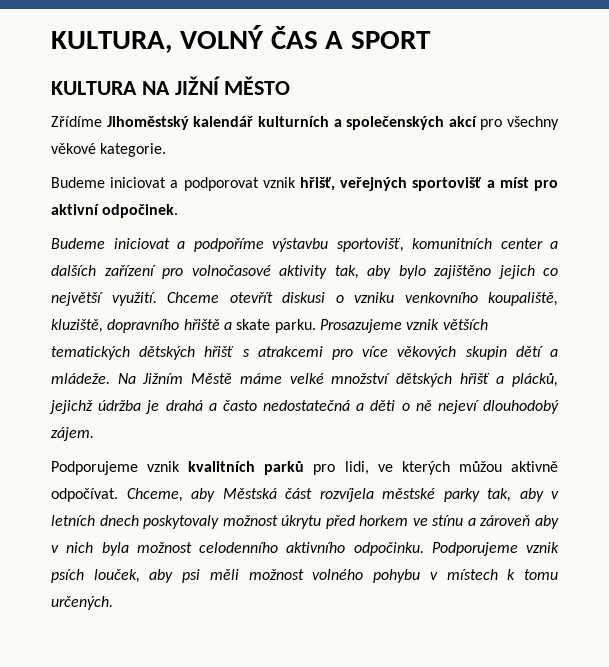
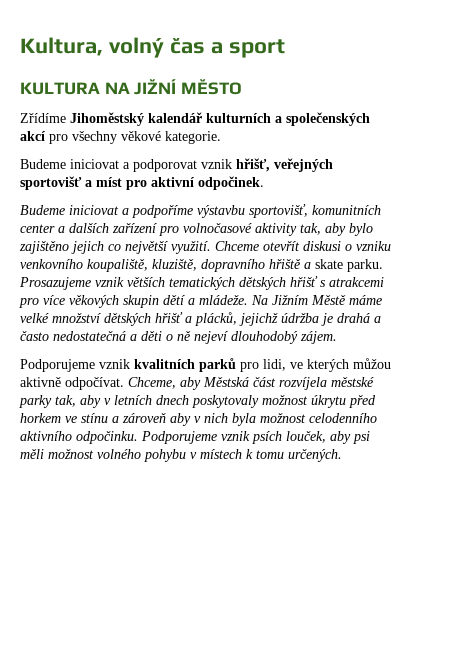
[51,25,432,53] KULTURA, VOLNÝ ČAS A SPORT -> [20,37,285,58] Kultura, volný čas a sport

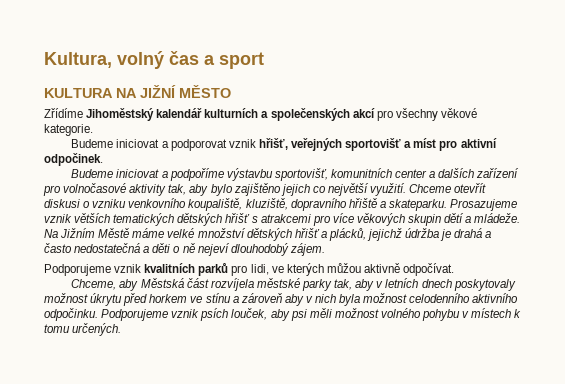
[315,259,383,272] skate parku. -> [388,199,447,211] skateparku.
(124, 383) none -> (455, 269) //

